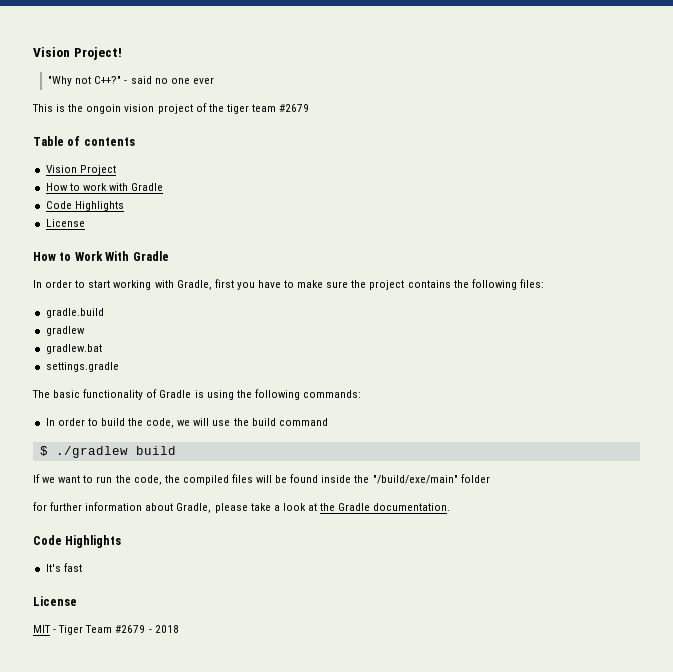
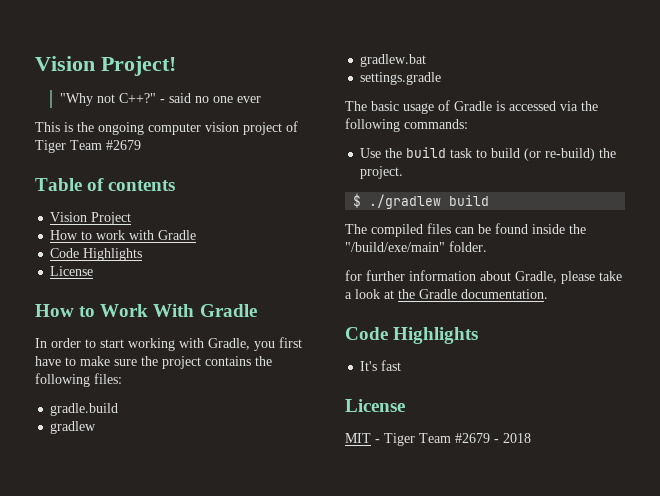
[86,104,122,114] ongoin -> [98,122,201,135] ongoing computer
[208,104,276,114] the tiger team -> [35,140,102,153] Tiger Team
[214,279,255,290] first you -> [254,337,302,351] you first
[83,389,144,400] functionality -> [403,103,434,114] usage
[206,390,234,400] using -> [509,101,578,111] accessed via
[45,418,328,428] [39,446,176,458] [33,474,180,485] In order to build the code, we will use the build command // $ ./gradlew build // If we want to run the code, the -> [360,147,617,161] [360,166,404,179] [353,193,490,209] [345,224,367,234] Use the build task to build (or re-build) the project. // $ ./gradlew build // The
[256,475,273,483] will -> [455,227,474,234] can
[460,474,490,483] folder -> [449,241,487,252] folder.

